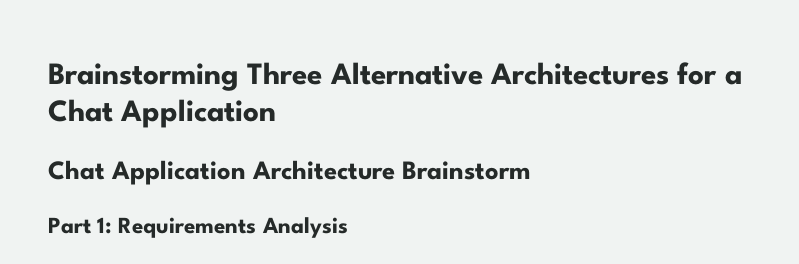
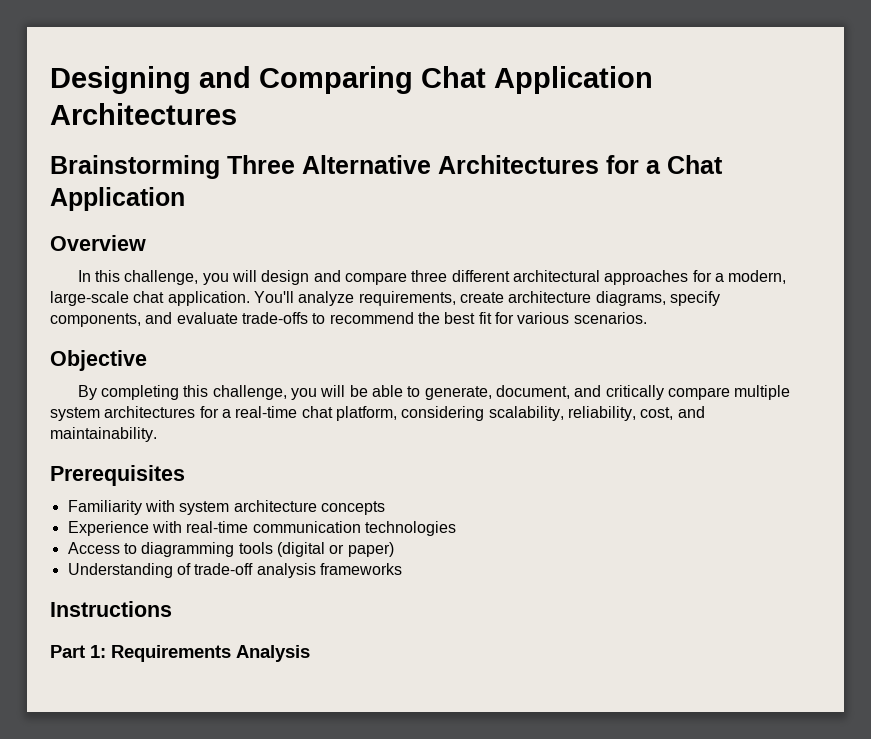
(48, 77) none -> [50,66,653,94] [50,103,237,125] Designing and Comparing Chat Application Architectures //
[48,160,531,185] Chat Application Architecture Brainstorm -> [50,235,146,251] [77,270,787,285] [50,291,720,306] [50,312,647,327] [50,350,147,371] [77,385,791,400] [50,406,705,421] [50,427,157,442] [50,465,185,486] [67,500,385,515] [67,521,456,536] [67,542,394,557] [67,563,402,578] [50,601,172,617] Overview // In this challenge, you will design and compare three different architectural approaches for a modern, large-scale chat application. You'll analyze requirements, create architecture diagrams, specify components, and evaluate trade-offs to recommend the best fit for various scenarios. // Objective // By completing this challenge, you will be able to generate, document, and critically compare multiple system architectures for a real-time chat platform, considering scalability, reliability, cost, and maintainability. // Prerequisites // Familiarity with system architecture concepts // Experience with real-time communication technologies // Access to diagramming tools (digital or paper) // Understanding of trade-off analysis frameworks // Instructions

